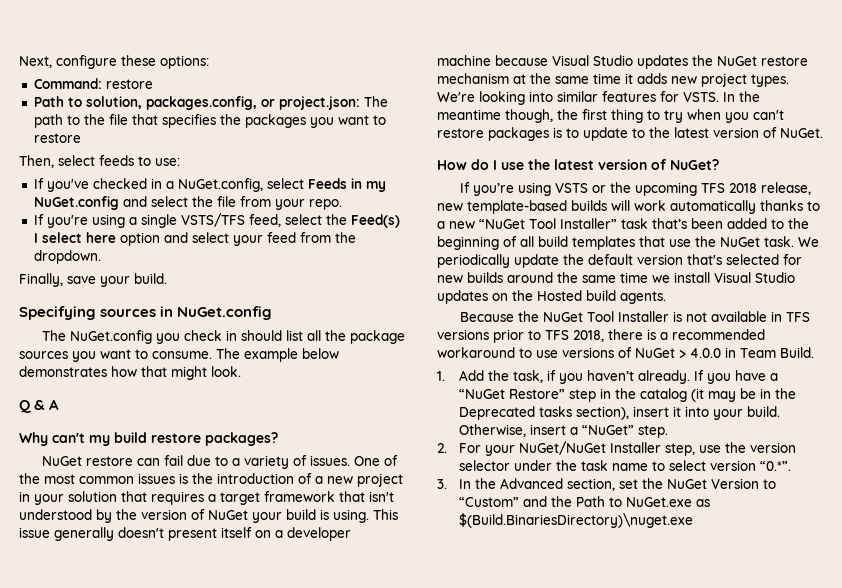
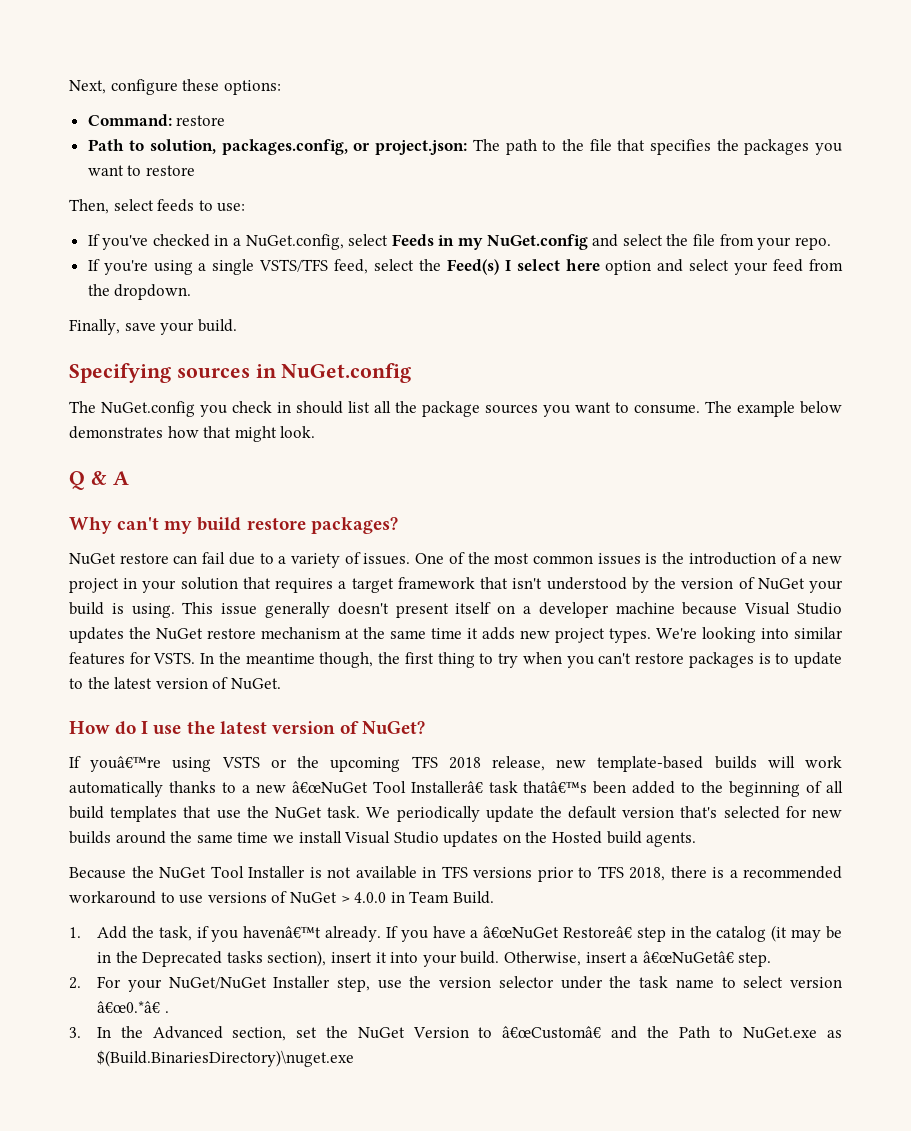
[472,183,514,196] you’re -> [90,756,162,772] youâ€™re
[479,218,687,229] “NuGet Tool Installer” task that’s -> [291,781,588,794] â€œNuGet Tool Installerâ€ task thatâ€™s
[587,370,635,381] haven’t -> [243,926,322,938] havenâ€™t
[459,389,566,399] “NuGet Restore” -> [483,926,633,939] â€œNuGet Restoreâ€
[582,425,635,435] “NuGet” -> [642,951,734,964] â€œNuGetâ€
[760,461,792,471] “0.*”. -> [97,1001,169,1013] â€œ0.*â€ .
[459,497,520,507] “Custom” -> [502,1026,602,1039] â€œCustomâ€

